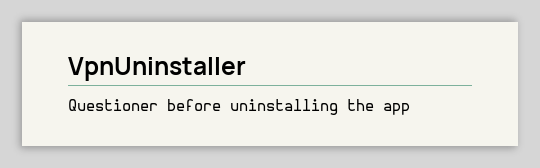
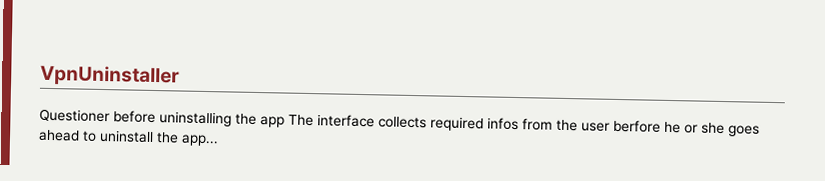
(410, 109) none -> [288,114,760,137] [38,129,219,147] The interface collects required infos from the user berfore he or she goes ahead to uninstall the app...

